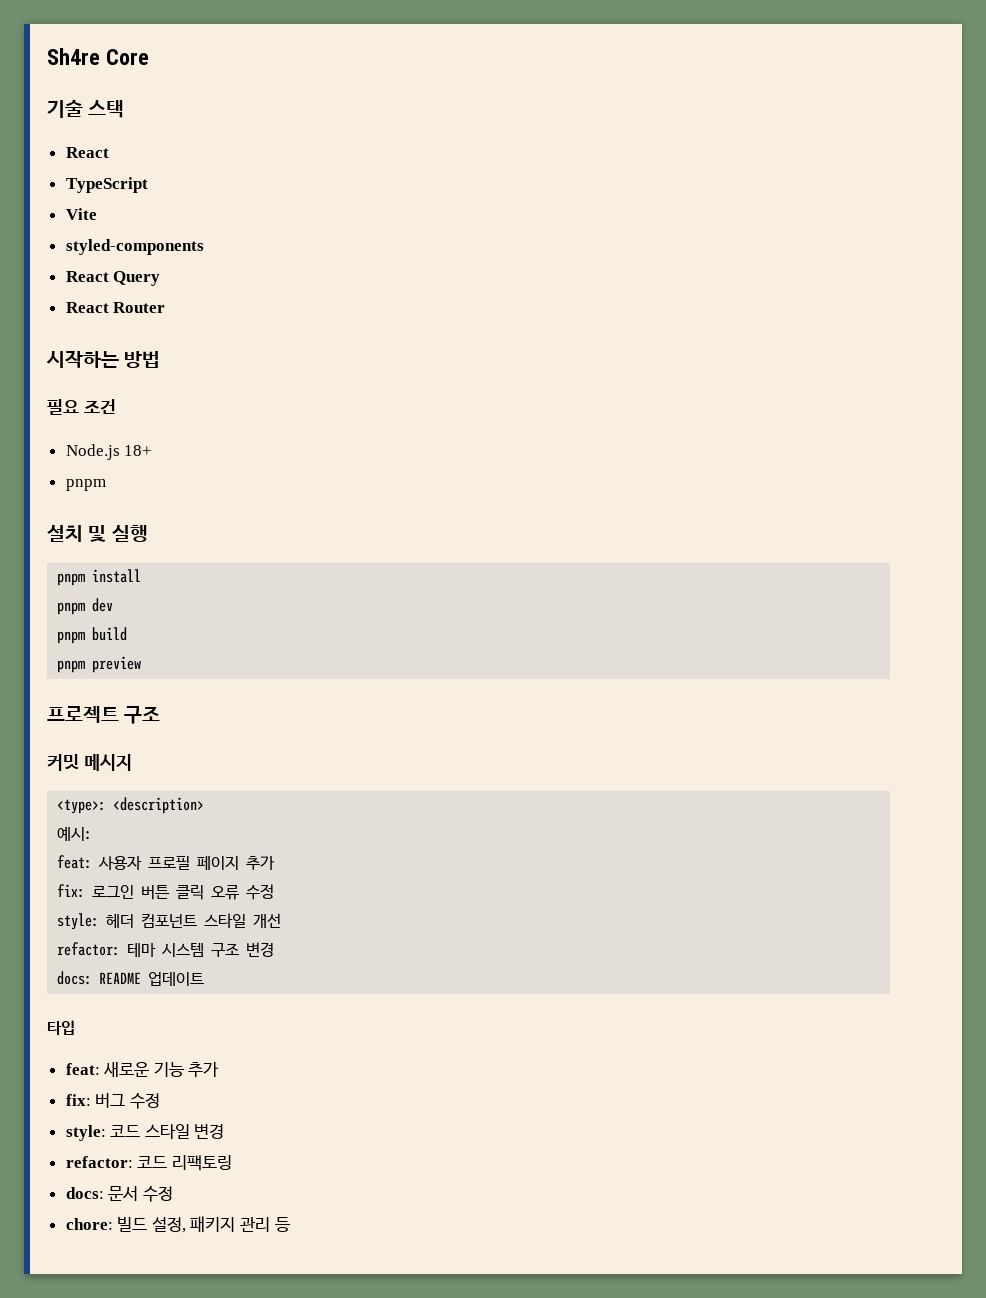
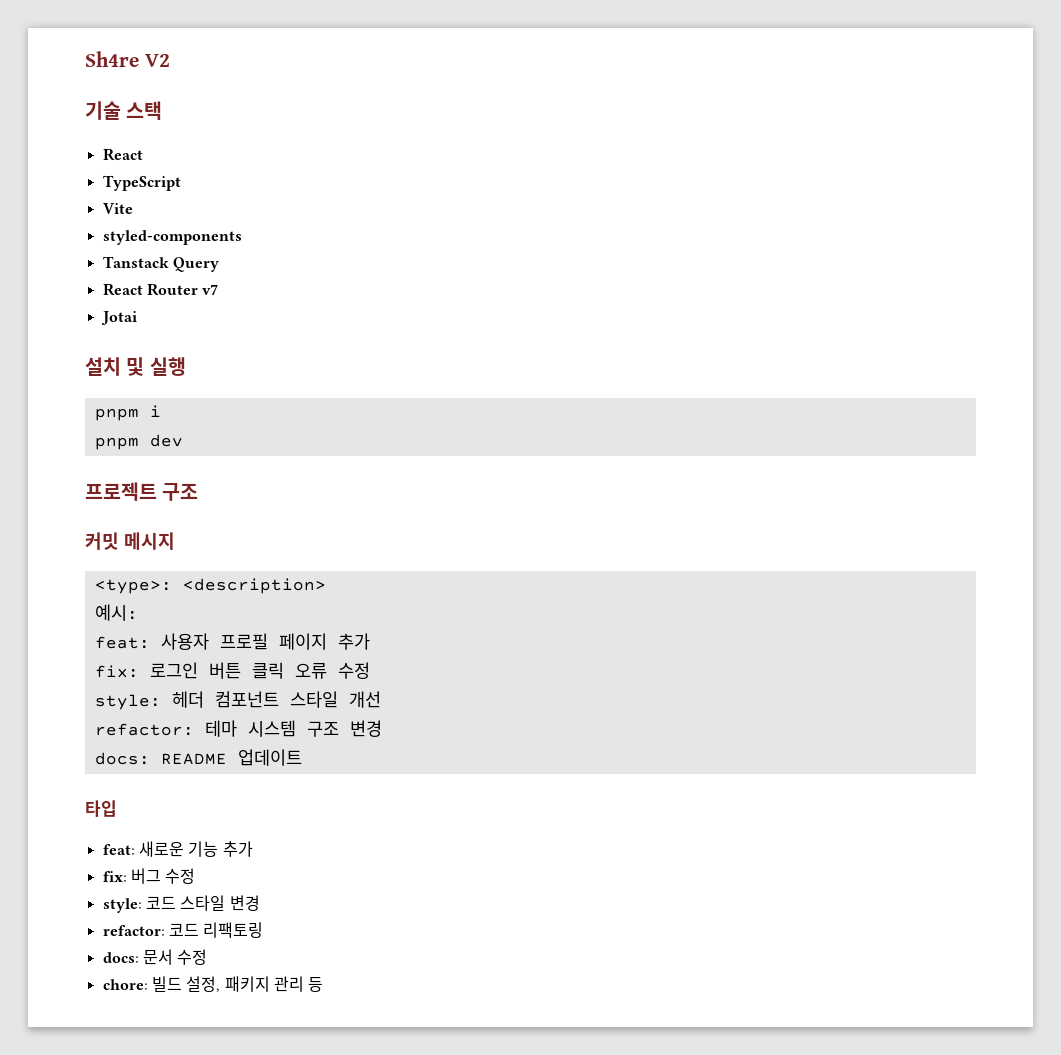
[105,49,149,65] Core -> [144,54,170,67] V2
[65,271,109,282] React -> [102,256,169,268] Tanstack
[46,350,161,368] [47,399,116,415] [65,444,153,460] [65,479,106,491] // 시작하는 방법 // 필요 조건 // Node.js 18+ // pnpm -> [202,284,219,295] [100,311,137,325] v7 // Jotai
[92,569,142,583] install -> [149,405,161,417] i
[57,627,128,644] [57,656,142,673] // pnpm build // pnpm preview -> (183, 440) none

